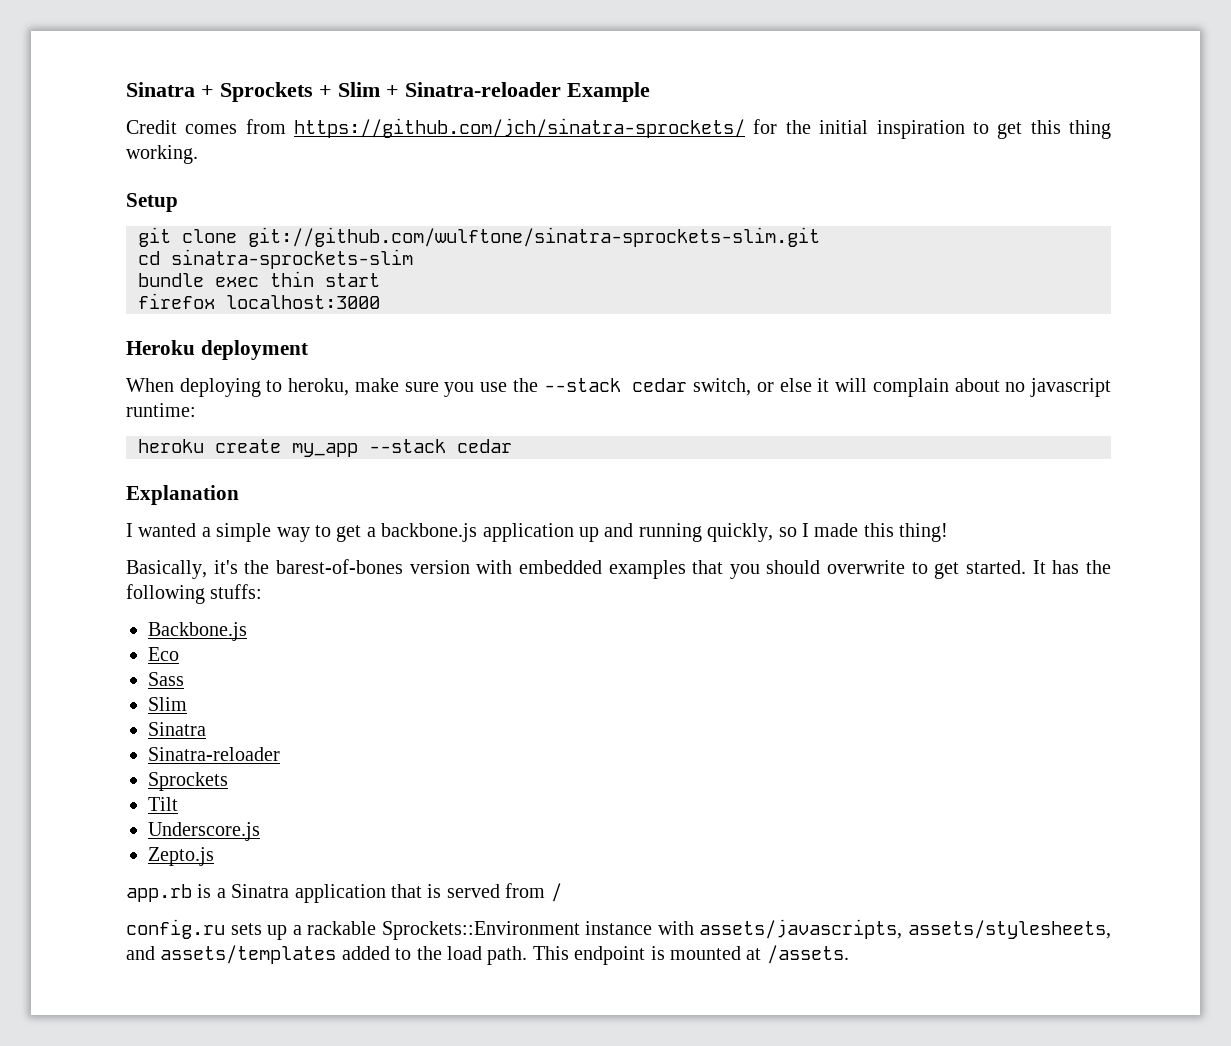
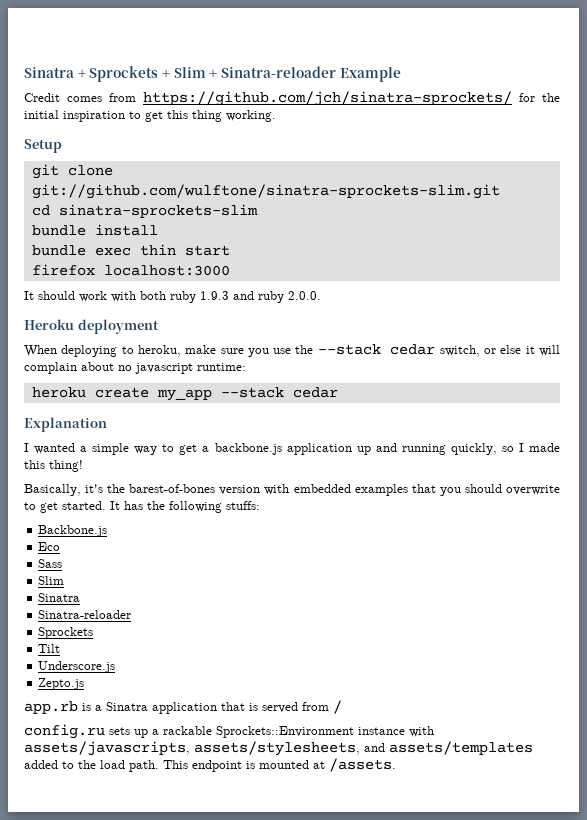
(413, 259) none -> [31,224,158,236] // bundle install
(380, 302) none -> [24,291,321,303] // It should work with both ruby 1.9.3 and ruby 2.0.0.

